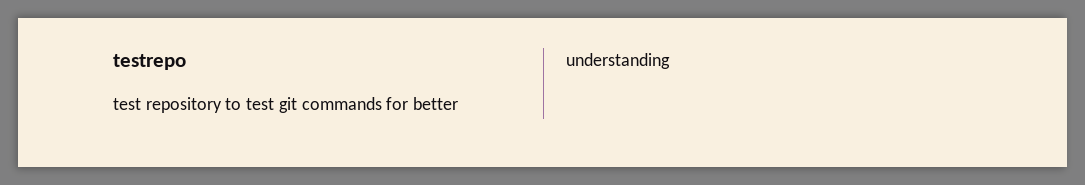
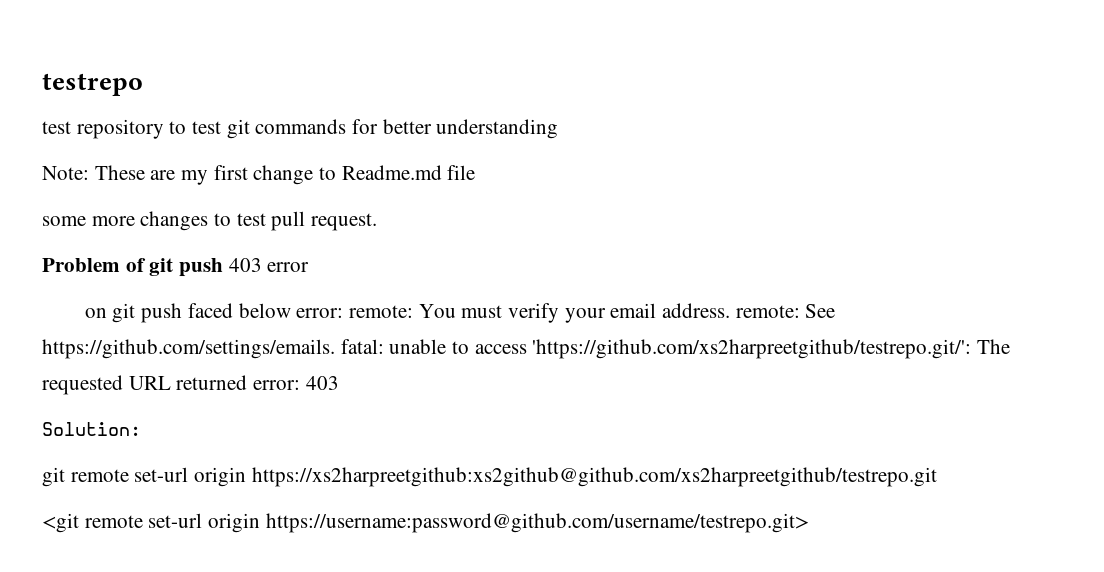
(670, 61) none -> [42,165,476,185] [42,211,378,231] [42,258,310,277] [84,303,836,323] [42,339,1011,359] [42,375,339,395] [42,422,141,436] [42,467,937,487] [42,513,809,533] // Note: These are my first change to Readme.md file // some more changes to test pull request. // Problem of git push 403 error // on git push faced below error: remote: You must verify your email address. remote: See https://github.com/settings/emails. fatal: unable to access 'https://github.com/xs2harpreetgithub/testrepo.git/': The requested URL returned error: 403 // Solution: // git remote set-url origin https://xs2harpreetgithub:xs2github@github.com/xs2harpreetgithub/testrepo.git // <git remote set-url origin https://username:password@github.com/username/testrepo.git>

